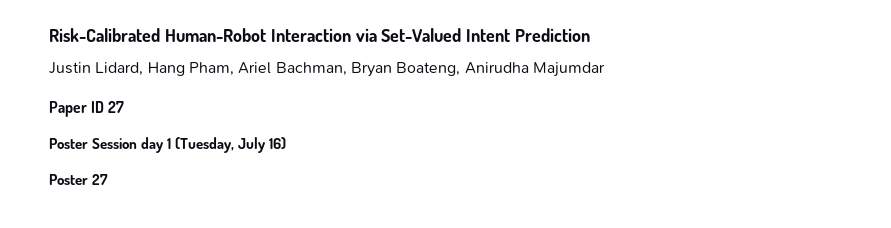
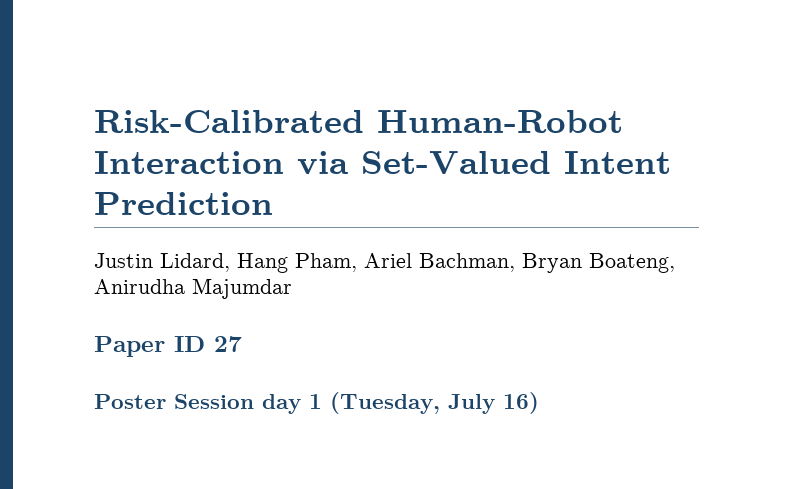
[49,174,109,185] // Poster 27 -> (539, 403) none

